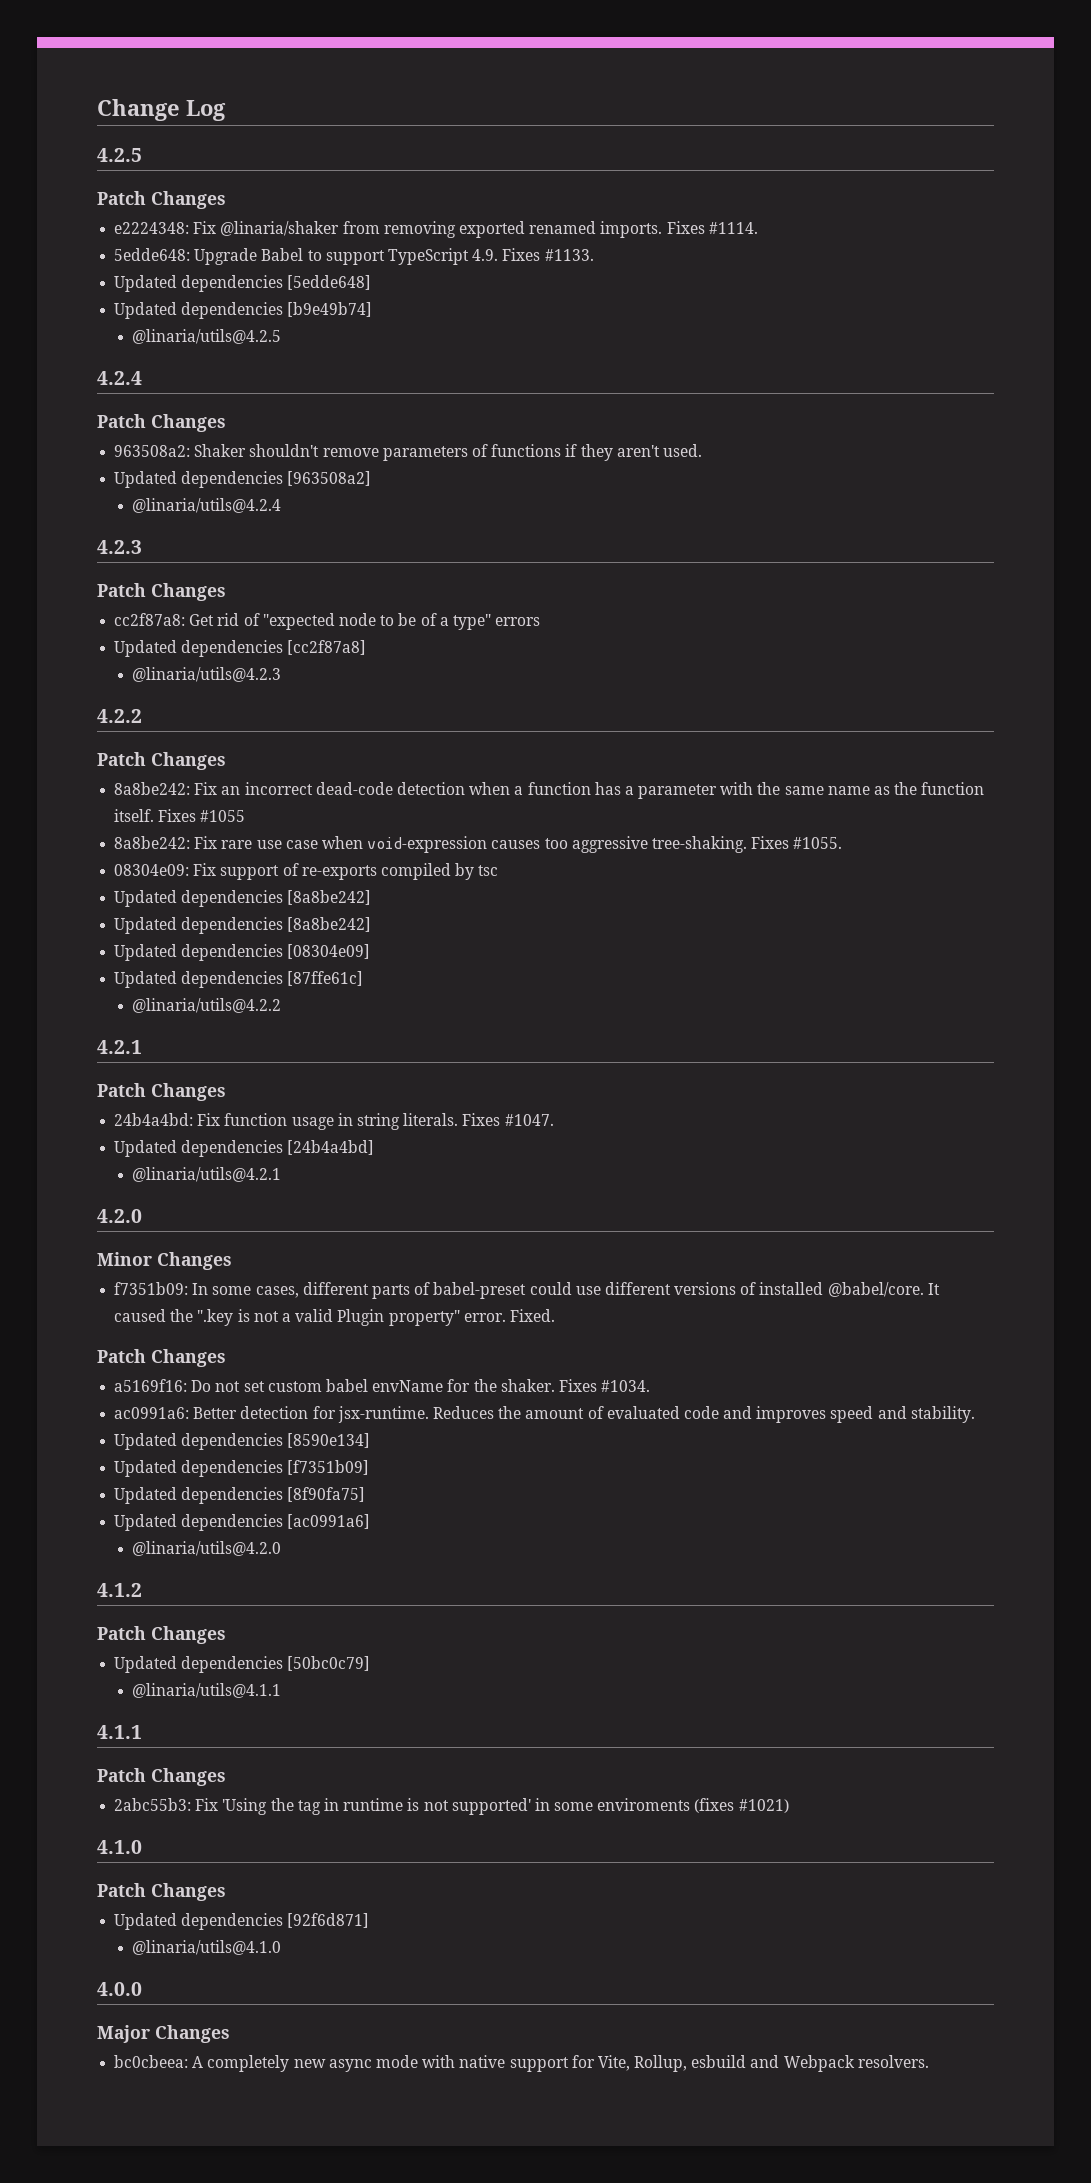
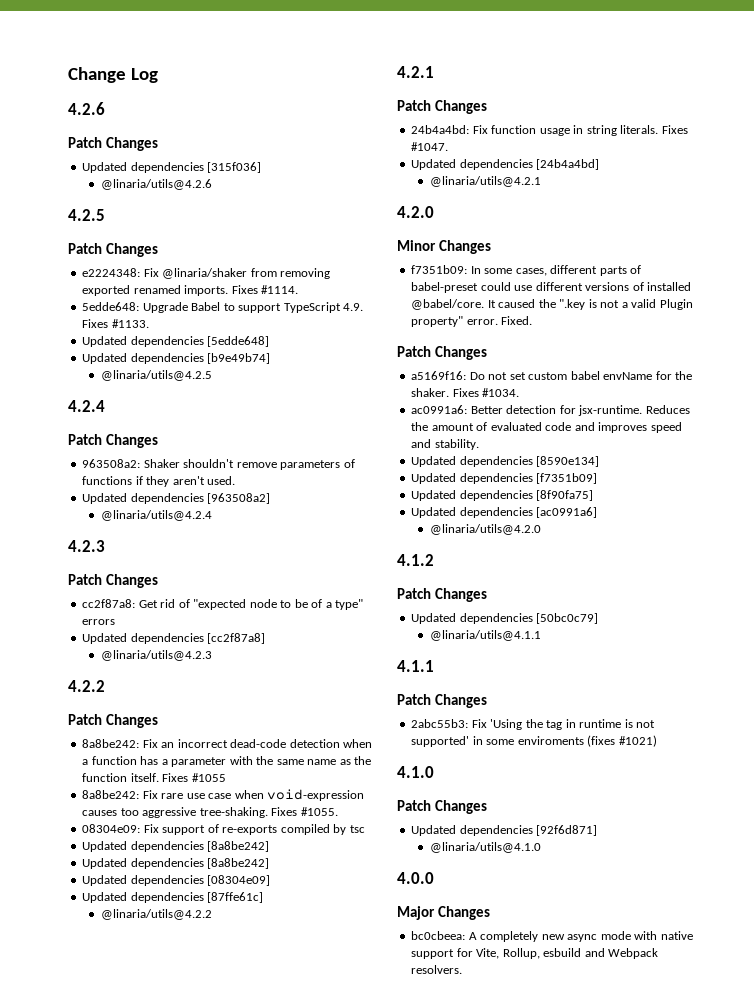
(226, 110) none -> [68,102,105,115] [68,137,158,151] [82,162,262,173] [100,179,212,190] // 4.2.6 // Patch Changes // Updated dependencies [315f036] // @linaria/utils@4.2.6

